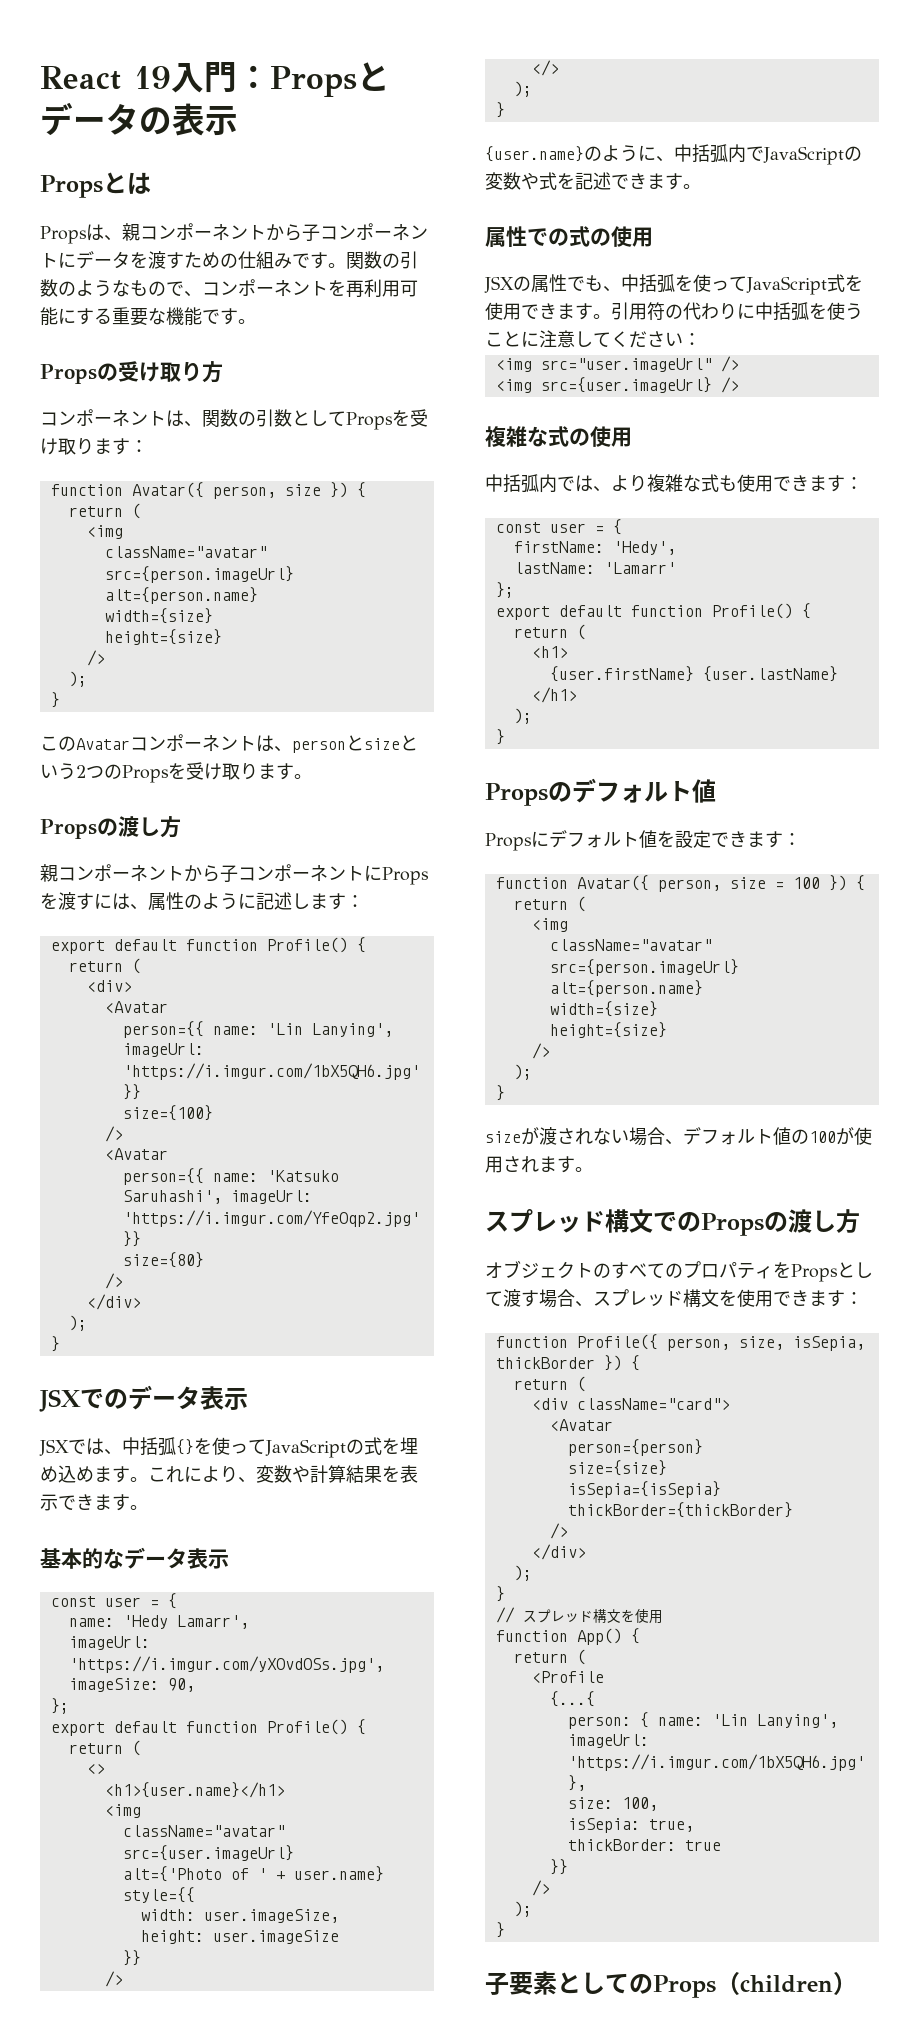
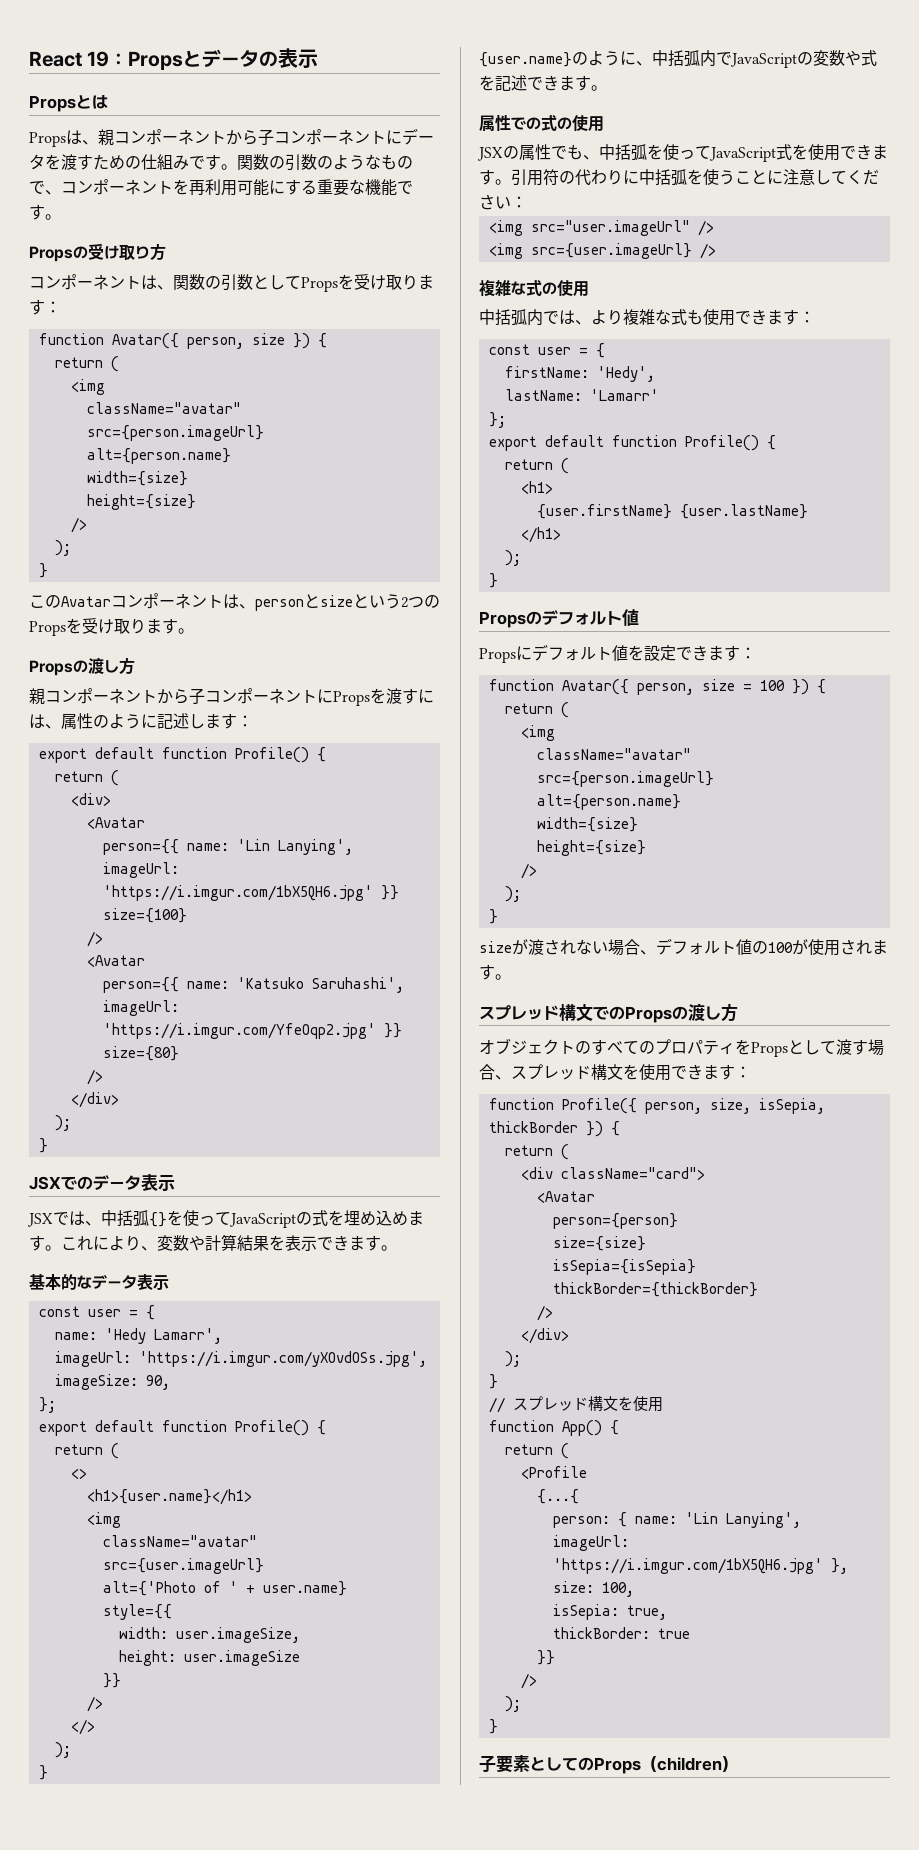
[171,62,237,93] 入門 -> (110, 59) none

